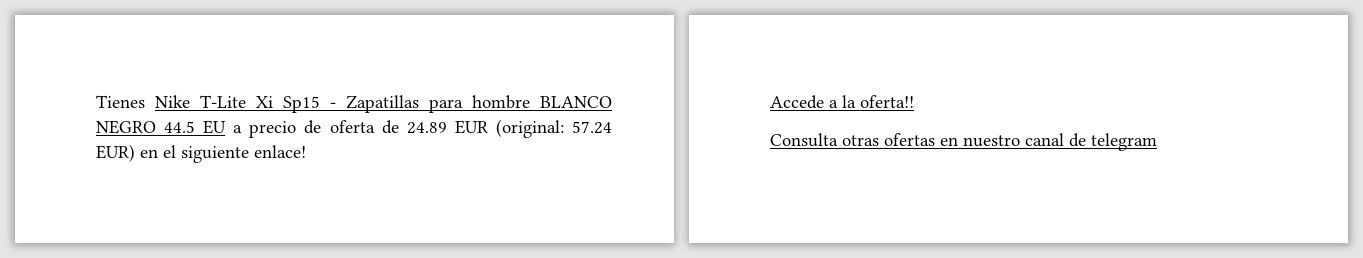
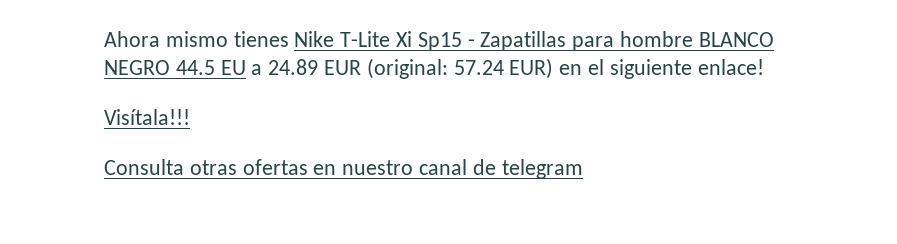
[96,95,145,108] Tienes -> [104,31,289,47] Ahora mismo tienes
[249,120,399,138] precio de oferta de -> (263, 69) none
[770,95,914,109] Accede a la oferta!! -> [104,109,190,125] Visítala!!!

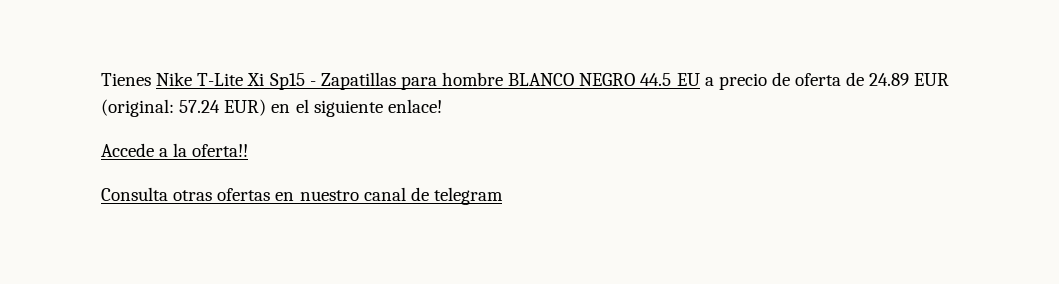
[104,31,289,47] Ahora mismo tienes -> [101,73,151,86] Tienes
(263, 69) none -> [718,72,865,90] precio de oferta de
[104,109,190,125] Visítala!!! -> [101,143,249,157] Accede a la oferta!!

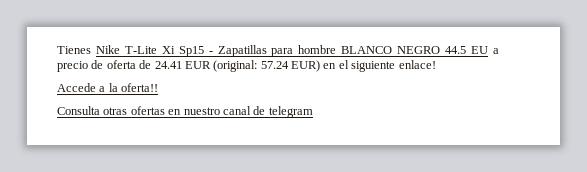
[869,73,910,86] 24.89 -> [154,61,182,69] 24.41

